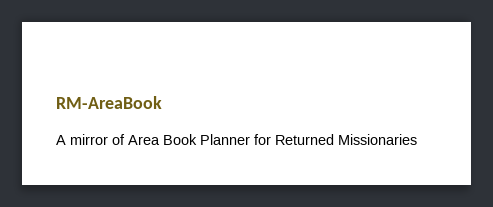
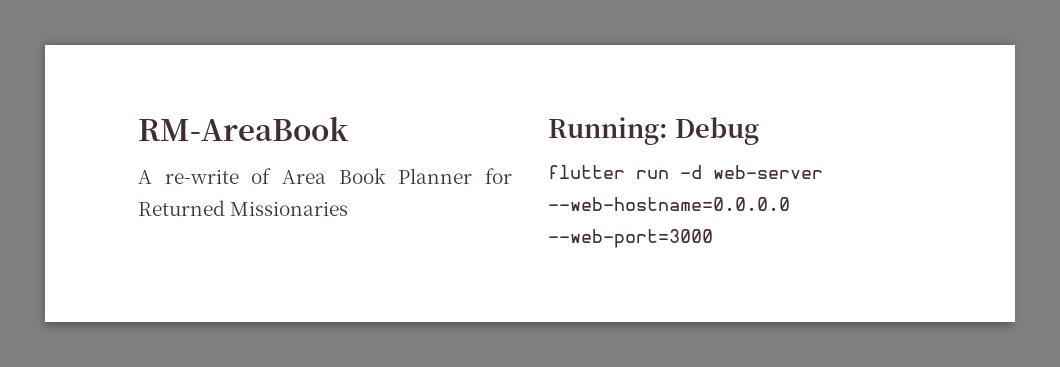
[70,134,108,145] mirror -> [164,169,239,184] re-write
(417, 139) none -> [548,117,759,145] [548,165,823,179] [548,197,790,211] [548,229,713,248] // Running: Debug // flutter run -d web-server --web-hostname=0.0.0.0 --web-port=3000

